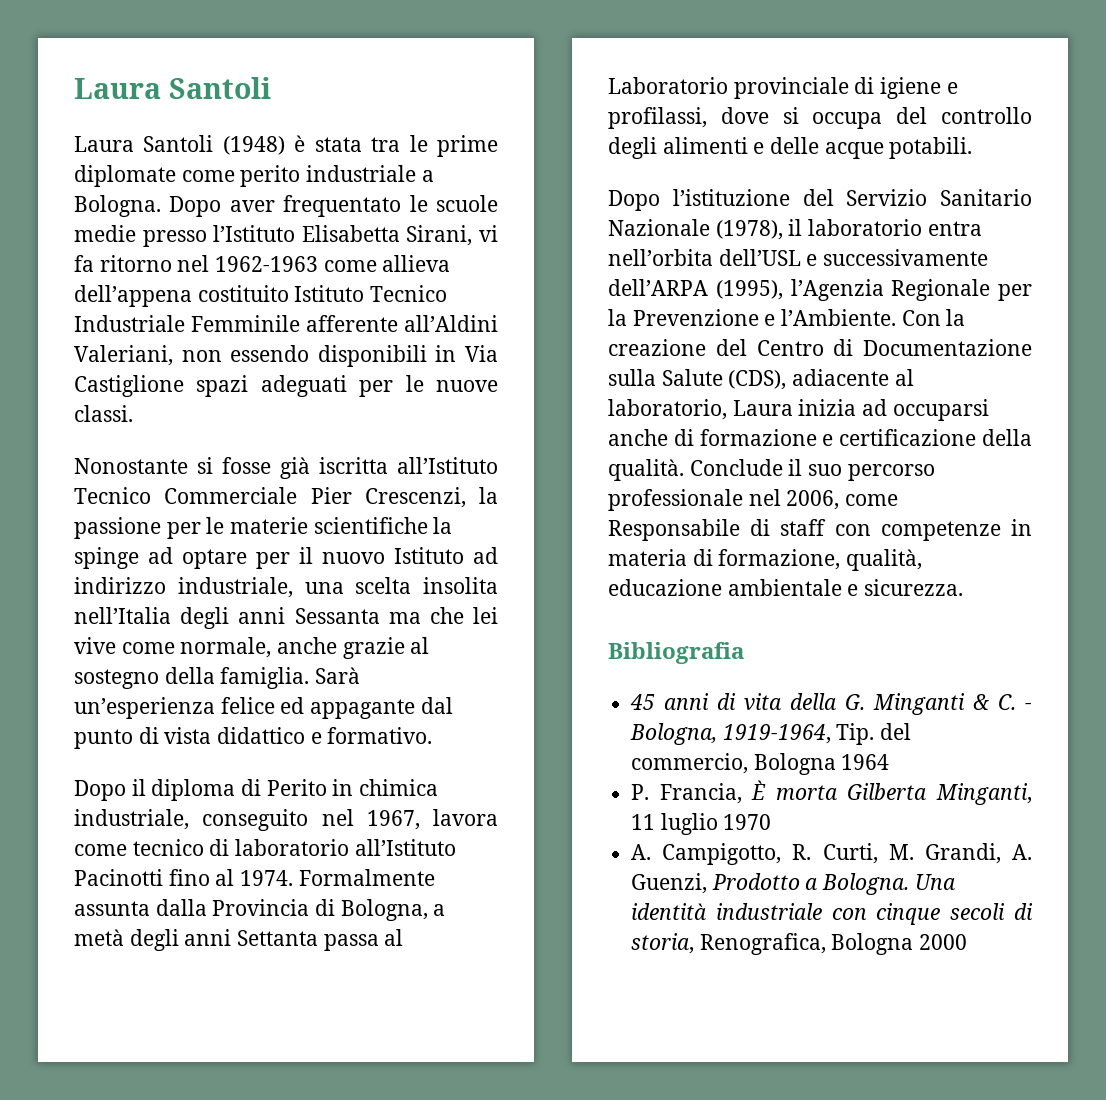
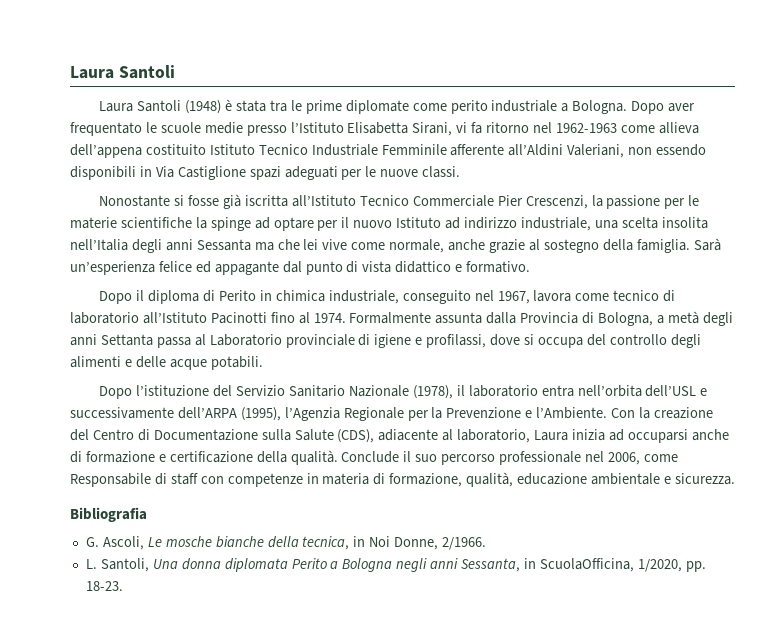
[630,693,1032,715] [630,723,912,745] [631,753,890,775] [631,780,1032,805] [631,813,772,835] [631,843,1032,865] [631,873,956,895] [631,903,1033,925] [631,933,968,955] 45 anni di vita della G. Minganti & C. - Bologna, 1919-1964, Tip. del commercio, Bologna 1964 // P. Francia, È morta Gilberta Minganti, 11 luglio 1970 // A. Campigotto, R. Curti, M. Grandi, A. Guenzi, Prodotto a Bologna. Una identità industriale con cinque secoli di storia, Renografica, Bologna 2000 -> [85,536,487,550] [85,558,706,572] [85,581,123,591] G. Ascoli, Le mosche bianche della tecnica, in Noi Donne, 2/1966. // L. Santoli, Una donna diplomata Perito a Bologna negli anni Sessanta, in ScuolaOfficina, 1/2020, pp. 18-23.

